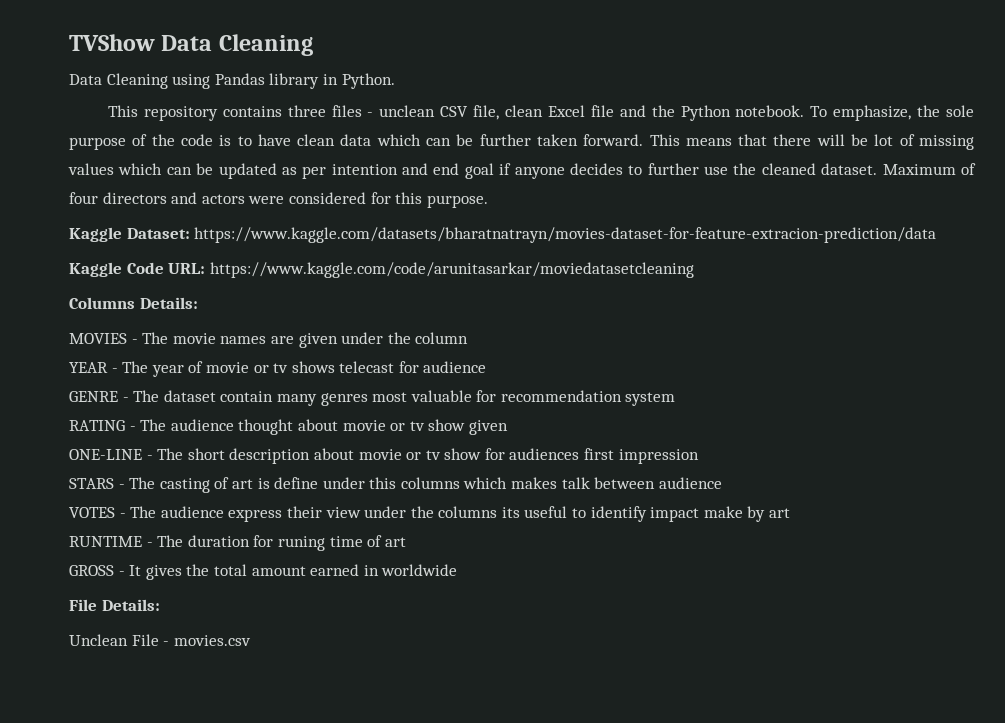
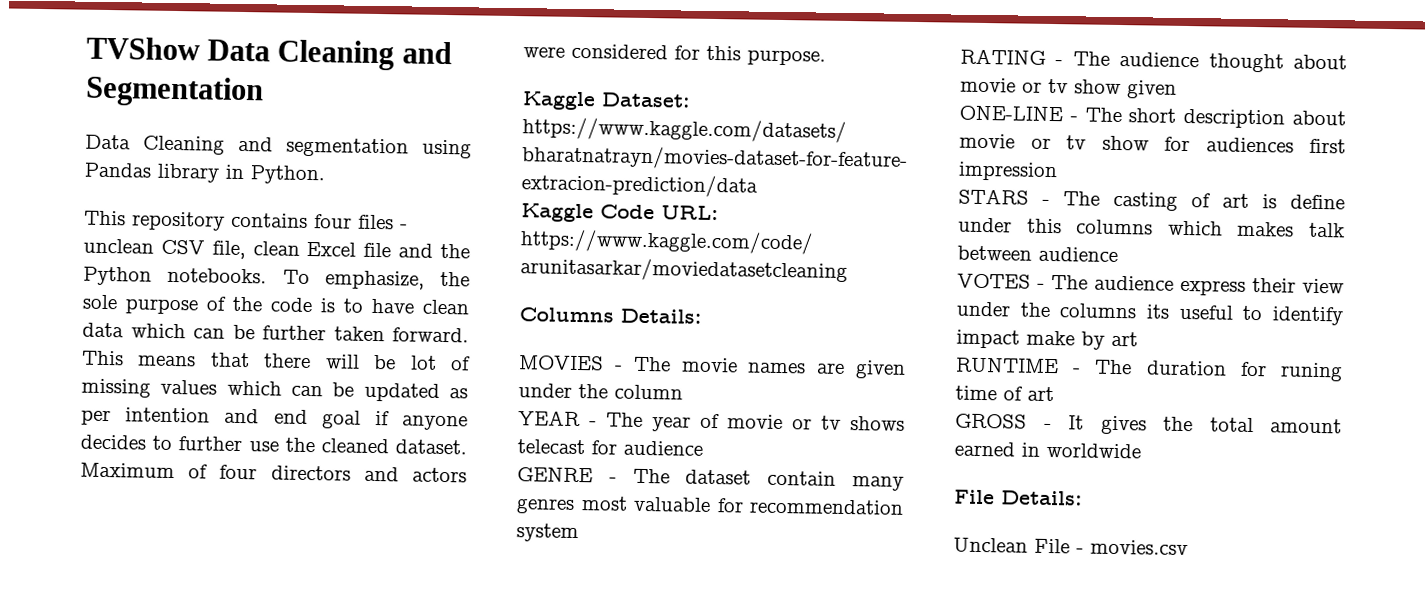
[69,73,168,89] // Data Cleaning -> [401,41,452,65] [85,75,264,108] [85,134,409,158] and Segmentation // Data Cleaning and segmentation
[287,105,326,117] three -> [314,214,352,229] four
[735,105,805,117] notebook. -> [167,267,268,284] notebooks.

